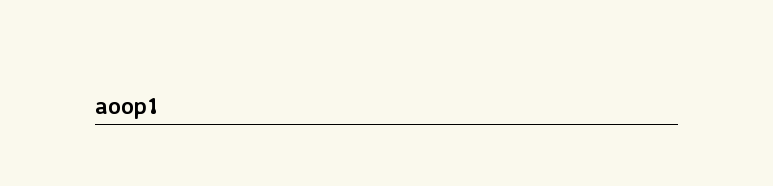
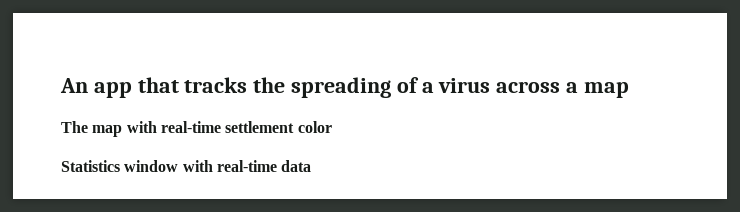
[95,98,158,119] aoop1 -> [60,77,629,98] [61,121,332,137] [61,160,312,172] An app that tracks the spreading of a virus across a map // The map with real-time settlement color // Statistics window with real-time data

